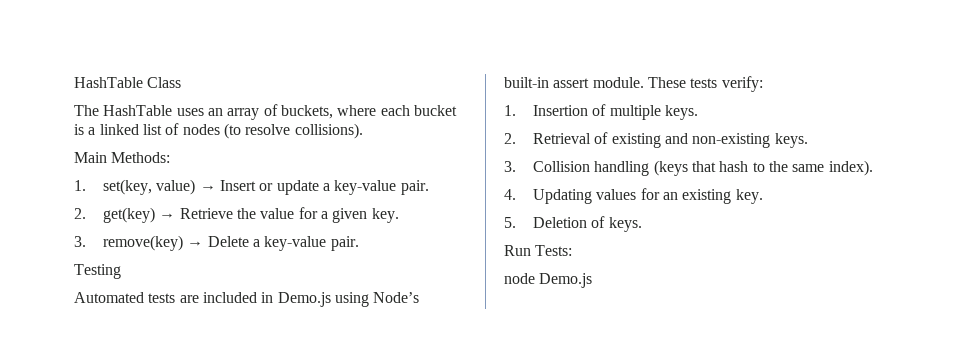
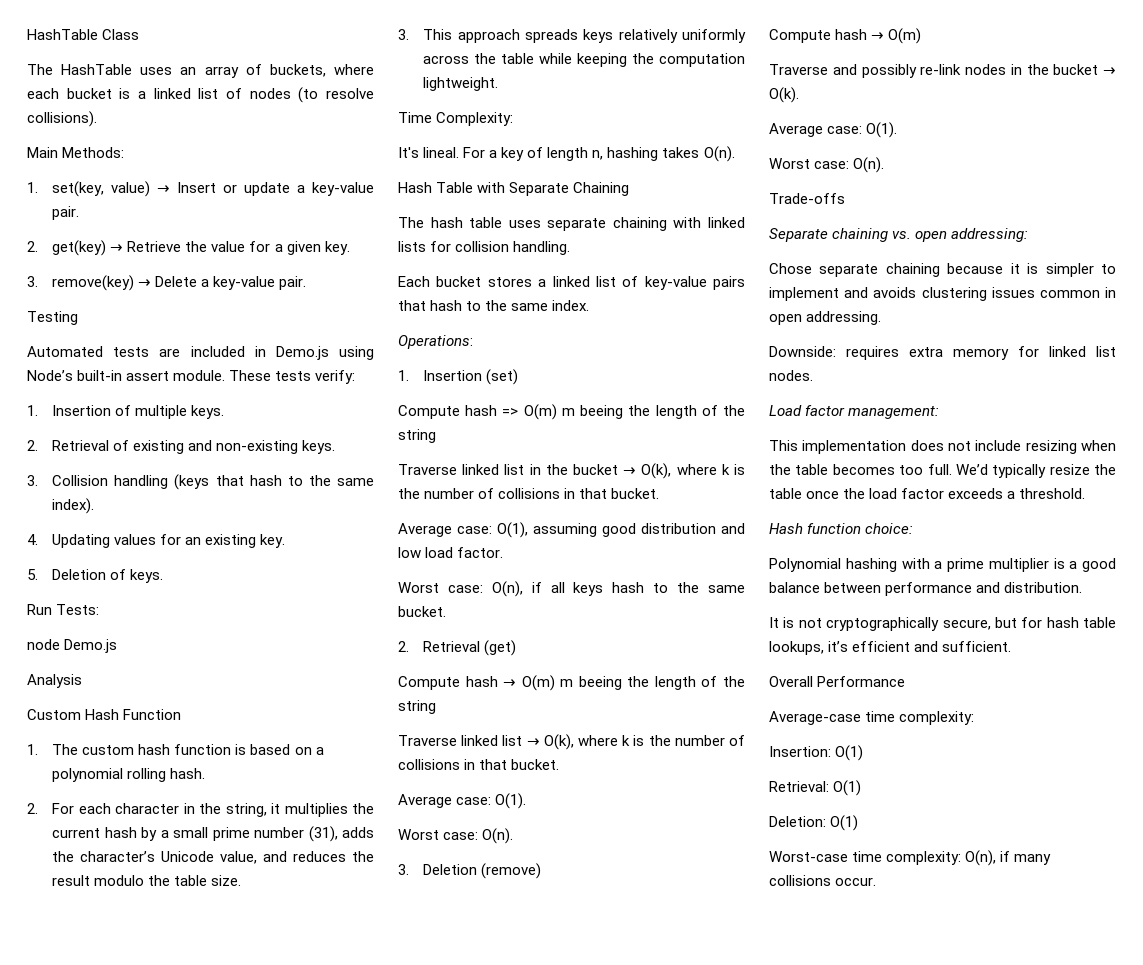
(593, 280) none -> [27,674,82,688] [27,709,182,720] [27,744,324,755] [52,768,206,782] [27,803,375,817] [52,826,375,842] [52,851,374,864] [52,875,242,886] [398,29,746,43] [423,53,745,67] [423,77,499,91] [398,112,514,126] [398,146,735,162] [398,182,630,196] [398,217,745,231] [398,241,571,255] [398,276,745,290] [398,300,590,311] [398,335,473,349] [398,369,519,385] [398,404,745,420] [398,429,436,443] [398,463,745,479] [398,488,660,499] [398,522,745,538] [398,547,504,558] [398,581,745,597] [398,606,446,617] [398,640,517,656] [398,675,745,691] [398,700,436,714] [398,734,745,750] [398,759,560,770] [398,793,527,809] [398,828,514,844] [398,863,542,879] [769,28,922,44] [769,64,1116,78] [769,87,799,103] [769,122,898,138] [769,157,885,173] [769,193,845,204] [769,228,1029,242] [769,263,1116,277] [769,287,1116,301] [769,311,882,325] [769,346,1116,360] [769,370,813,381] [769,405,940,419] [769,440,1116,454] [769,464,1116,478] [769,488,1086,499] [769,523,914,534] [769,558,1116,572] [769,582,1083,596] [769,617,1116,631] [769,641,1012,655] [769,676,906,687] [769,711,975,725] [769,745,864,761] [769,780,862,796] [769,815,859,831] [769,850,1052,866] [769,875,877,886] // Analysis // Custom Hash Function // 1. The custom hash function is based on a polynomial rolling hash. // 2. For each character in the string, it multiplies the current hash by a small prime number (31), adds the character’s Unicode value, and reduces the result modulo the table size. // 3. This approach spreads keys relatively uniformly across the table while keeping the computation lightweight. // Time Complexity: // It's lineal. For a key of length n, hashing takes O(n). // Hash Table with Separate Chaining // The hash table uses separate chaining with linked lists for collision handling. // Each bucket stores a linked list of key-value pairs that hash to the same index. // Operations: // 1. Insertion (set) // Compute hash => O(m) m beeing the length of the string // Traverse linked list in the bucket → O(k), where k is the number of collisions in that bucket. // Average case: O(1), assuming good distribution and low load factor. // Worst case: O(n), if all keys hash to the same bucket. // 2. Retrieval (get) // Compute hash → O(m) m beeing the length of the string // Traverse linked list → O(k), where k is the number of collisions in that bucket. // Average case: O(1). // Worst case: O(n). // 3. Deletion (remove) // Compute hash → O(m) // Traverse and possibly re-link nodes in the bucket → O(k). // Average case: O(1). // Worst case: O(n). // Trade-offs // Separate chaining vs. open addressing: // Chose separate chaining because it is simpler to implement and avoids clustering issues common in open addressing. // Downside: requires extra memory for linked list nodes. // Load factor management: // This implementation does not include resizing when the table becomes too full. We’d typically resize the table once the load factor exceeds a threshold. // Hash function choice: // Polynomial hashing with a prime multiplier is a good balance between performance and distribution. // It is not cryptographically secure, but for hash table lookups, it’s efficient and sufficient. // Overall Performance // Average-case time complexity: // Insertion: O(1) // Retrieval: O(1) // Deletion: O(1) // Worst-case time complexity: O(n), if many collisions occur.

